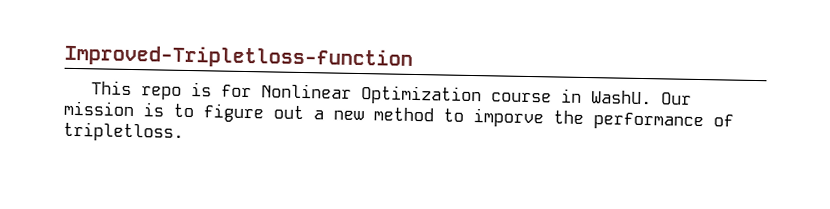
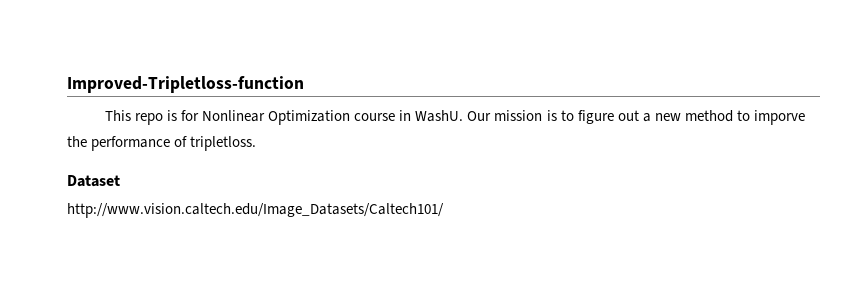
(184, 131) none -> [67,175,120,187] [67,203,444,218] // Dataset // http://www.vision.caltech.edu/Image_Datasets/Caltech101/

